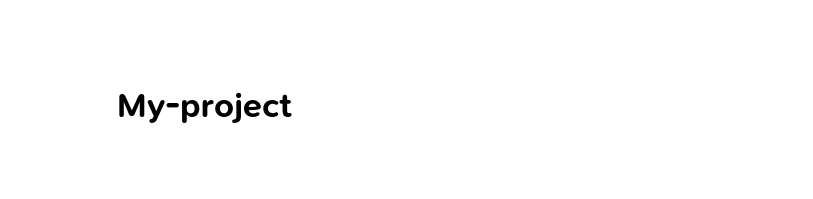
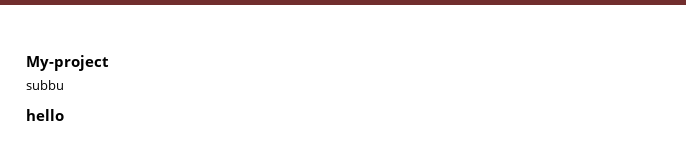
(292, 108) none -> [26,80,64,90] [26,109,64,121] // subbu // hello

